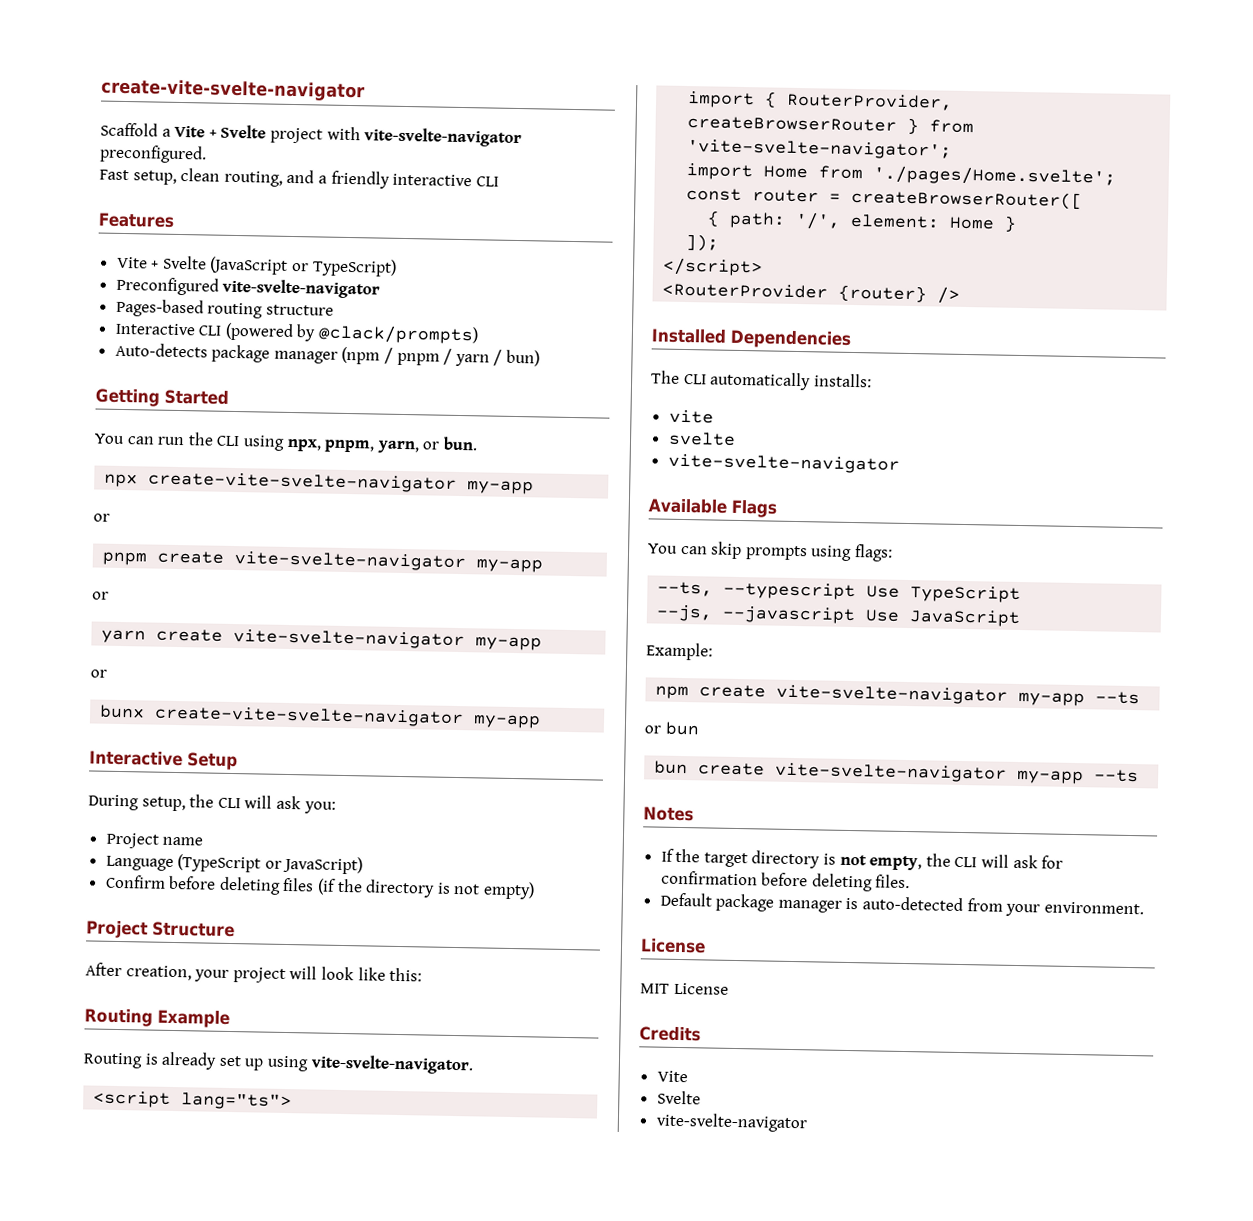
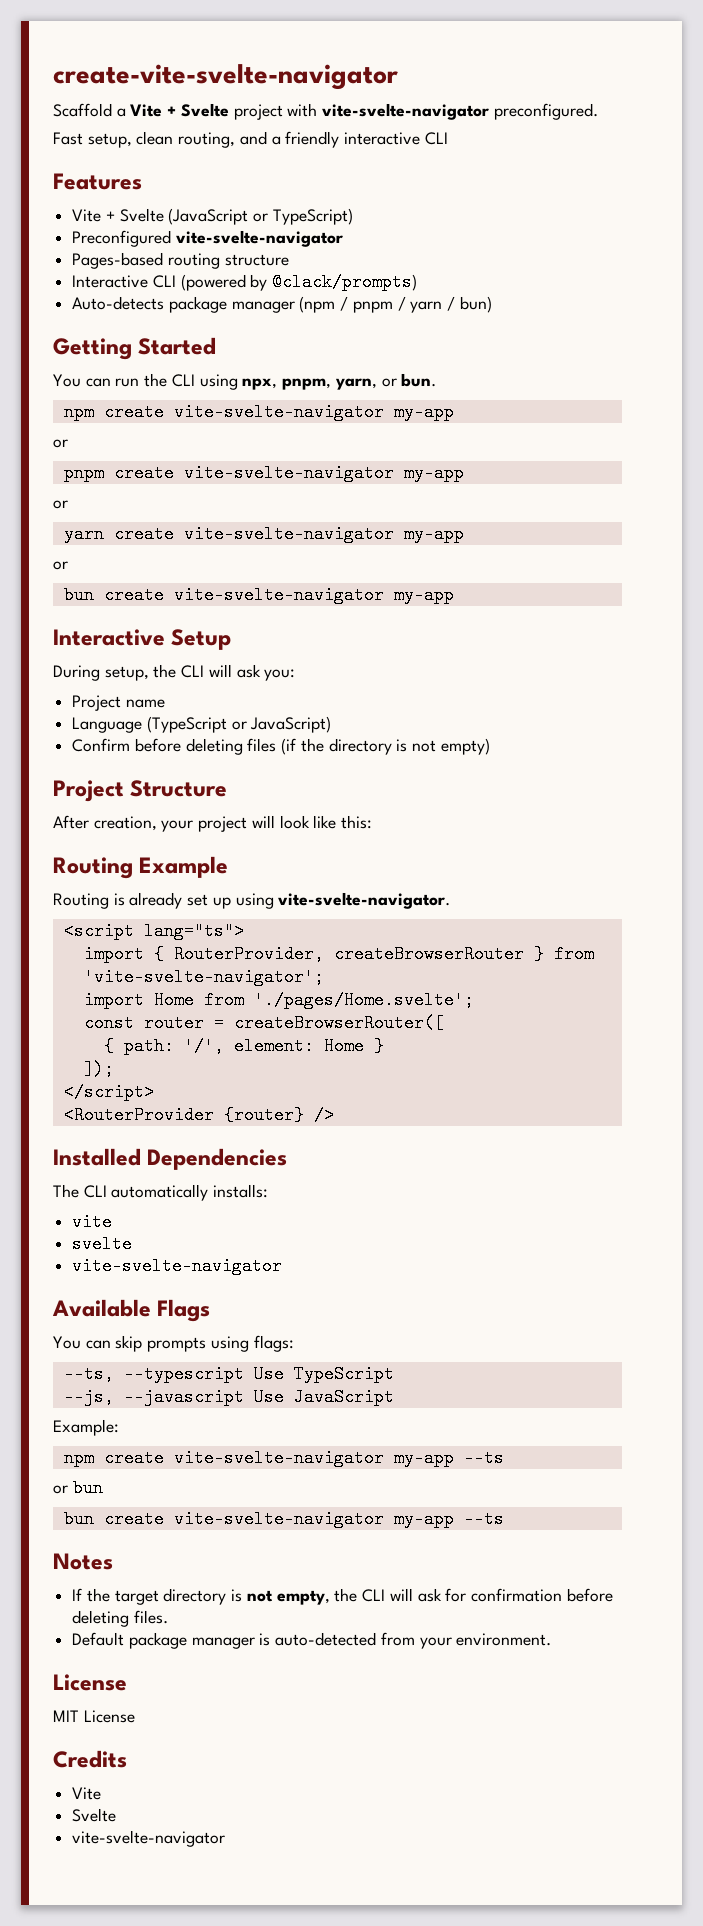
[104,471,458,493] npx create-vite-svelte-navigator -> [63,403,384,421] npm create vite-svelte-navigator
[100,704,465,728] bunx create-vite-svelte-navigator -> [63,586,384,604] bun create vite-svelte-navigator

